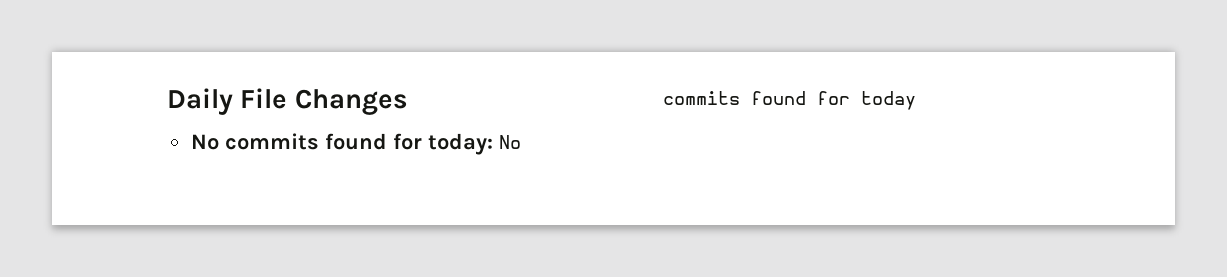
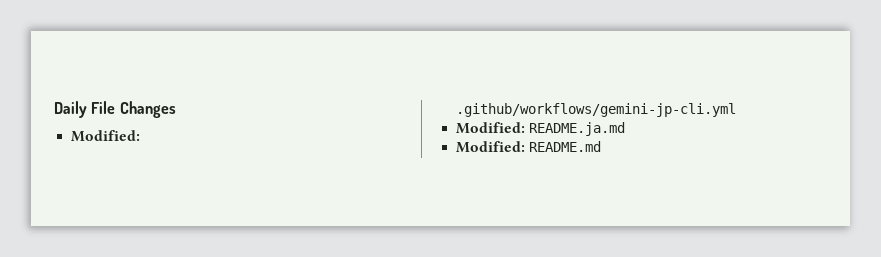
[191,133,521,155] [663,91,917,110] No commits found for today: No commits found for today -> [71,130,141,142] [456,103,737,117] [456,122,626,136] [456,141,602,153] Modified: .github/workflows/gemini-jp-cli.yml // Modified: README.ja.md // Modified: README.md

